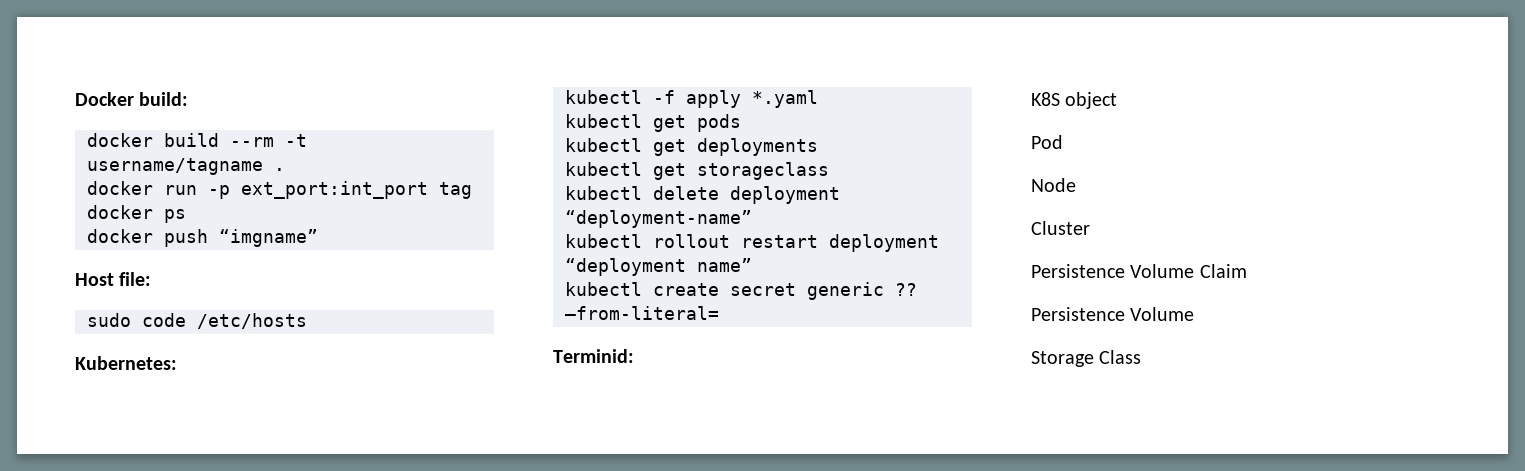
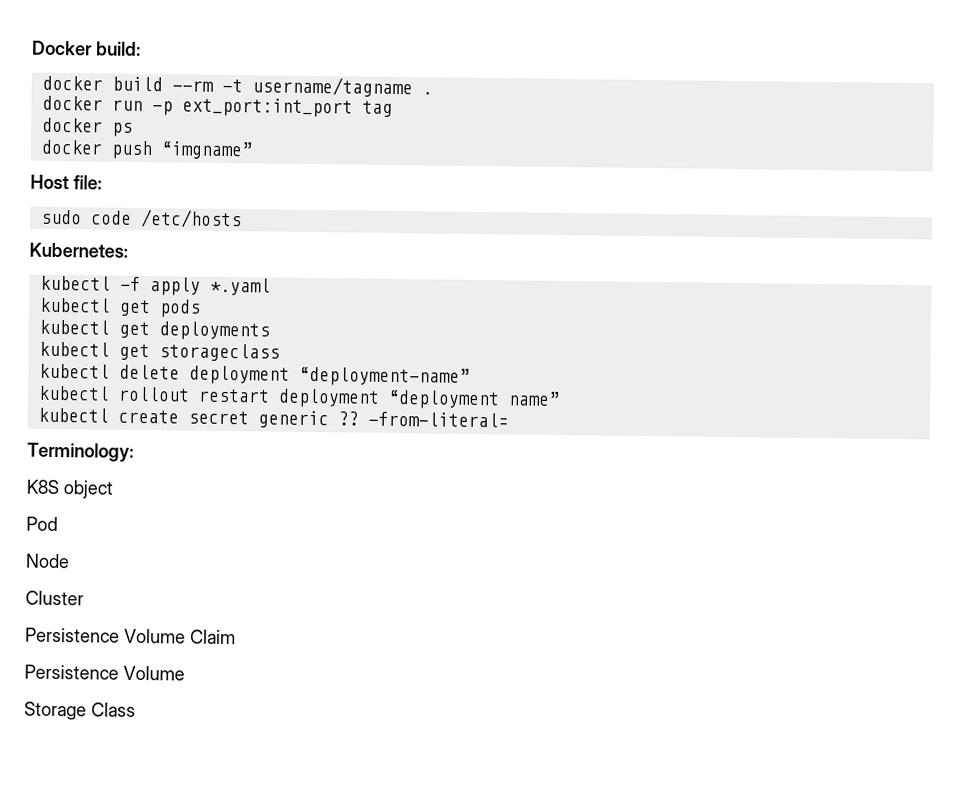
[553,349,634,363] Terminid: -> [27,442,134,462] Terminology:

